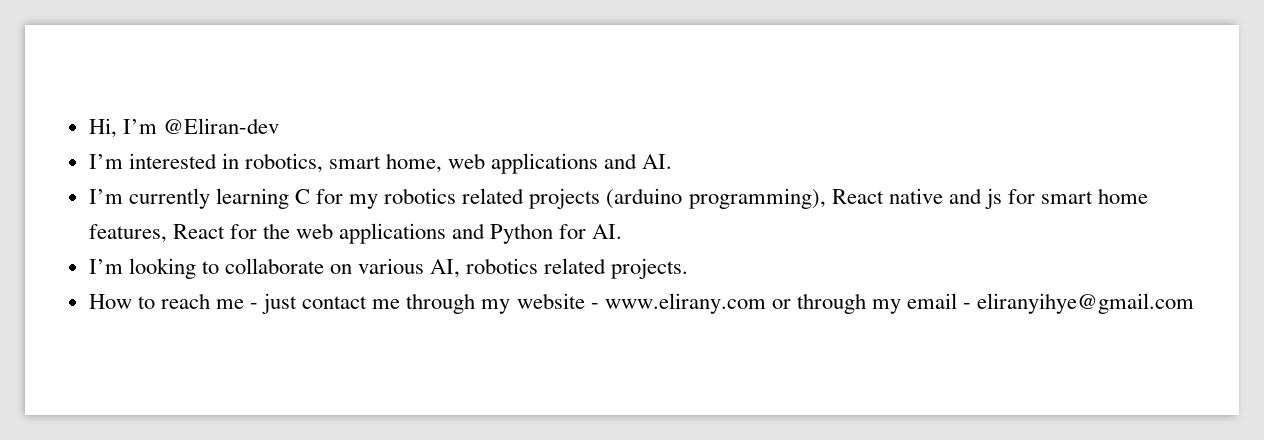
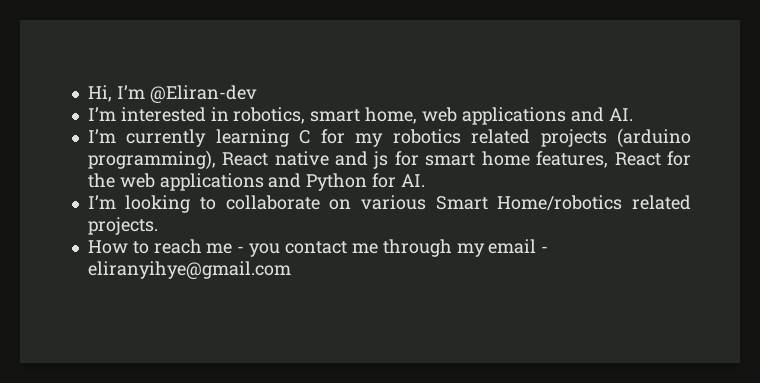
[430,258,539,278] AI, robotics -> [435,195,623,211] Smart Home/robotics
[262,293,298,314] just -> [249,243,281,257] you
[516,293,901,314] website - www.elirany.com or through my -> (485, 250) none

